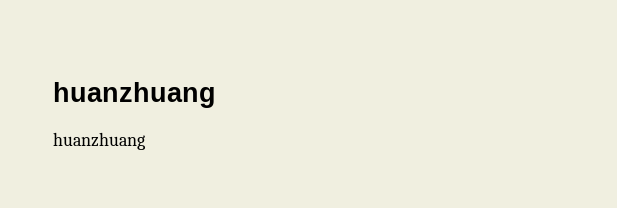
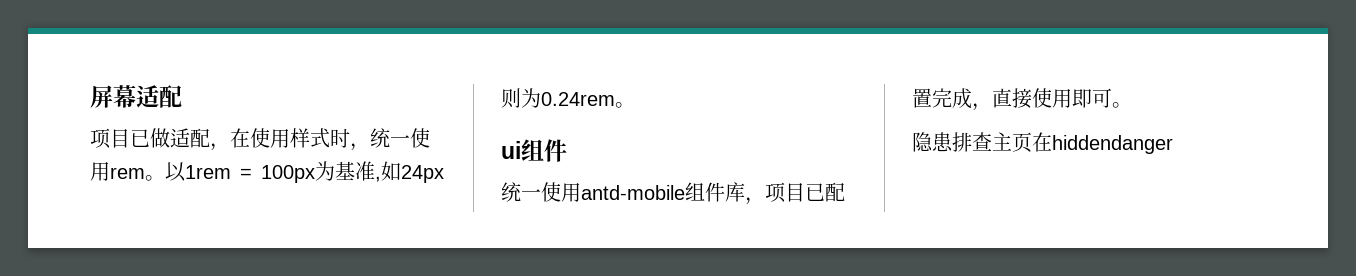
[53,82,216,108] [53,132,146,150] huanzhuang // huanzhuang -> [90,85,182,108] [90,128,430,151] [90,161,444,183] [501,88,635,108] [501,139,567,162] [501,182,845,205] [912,88,1132,111] [912,132,1173,154] 屏幕适配 // 项目已做适配，在使用样式时，统一使用rem。以1rem = 100px为基准,如24px则为0.24rem。 // ui组件 // 统一使用antd-mobile组件库，项目已配置完成，直接使用即可。 // 隐患排查主页在hiddendanger

